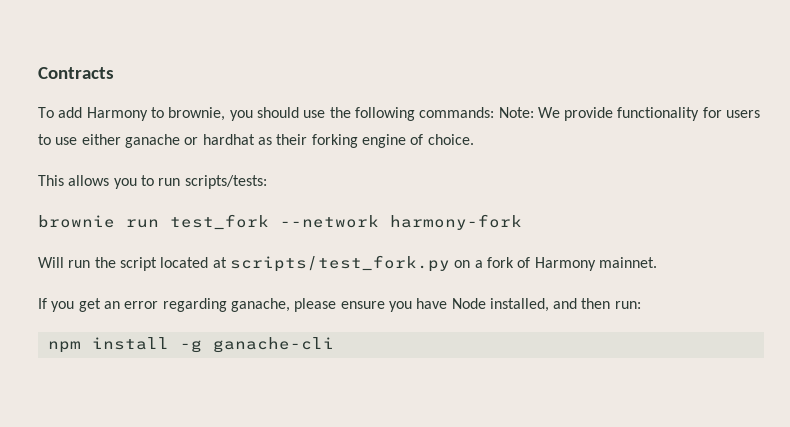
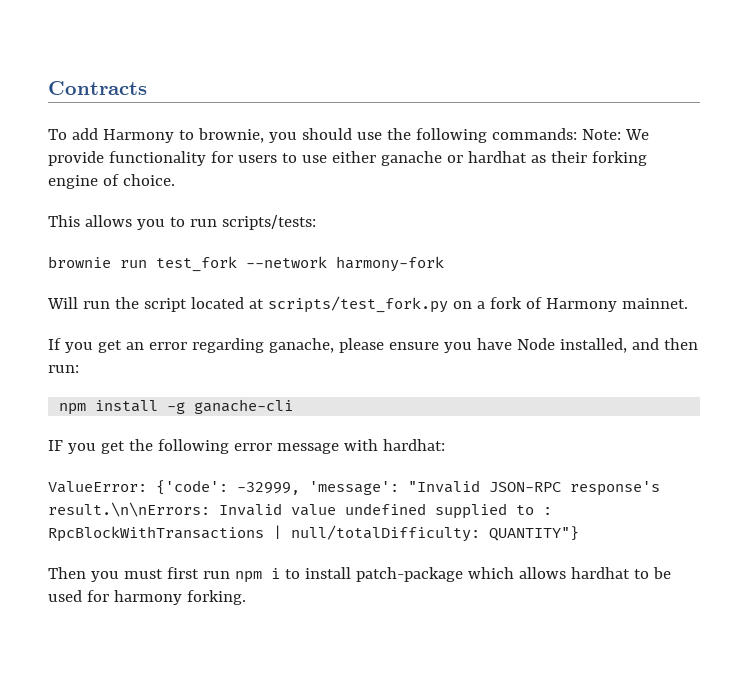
(334, 345) none -> [48,439,445,454] [48,480,660,496] [48,502,552,519] [48,525,579,542] [48,567,671,583] [48,590,246,605] // IF you get the following error message with hardhat: // ValueError: {'code': -32999, 'message': "Invalid JSON-RPC response's result.\n\nErrors: Invalid value undefined supplied to : RpcBlockWithTransactions | null/totalDifficulty: QUANTITY"} // Then you must first run npm i to install patch-package which allows hardhat to be used for harmony forking.

